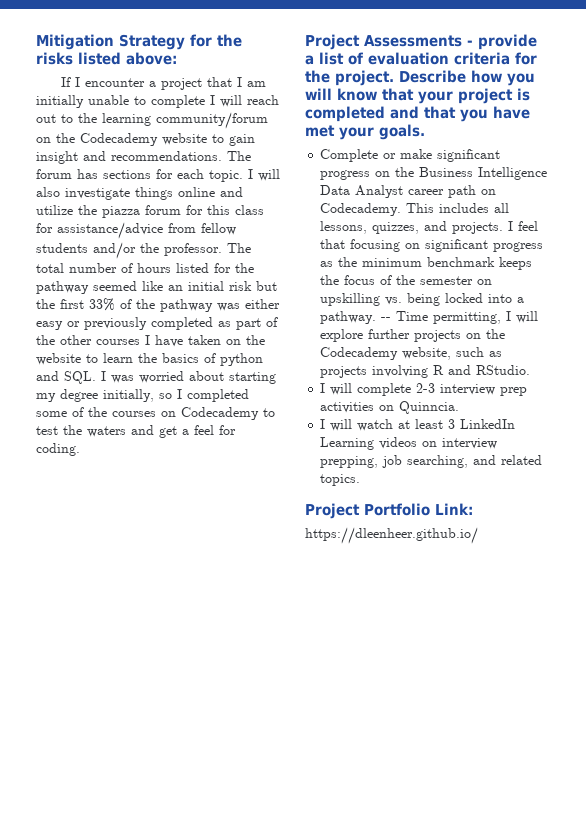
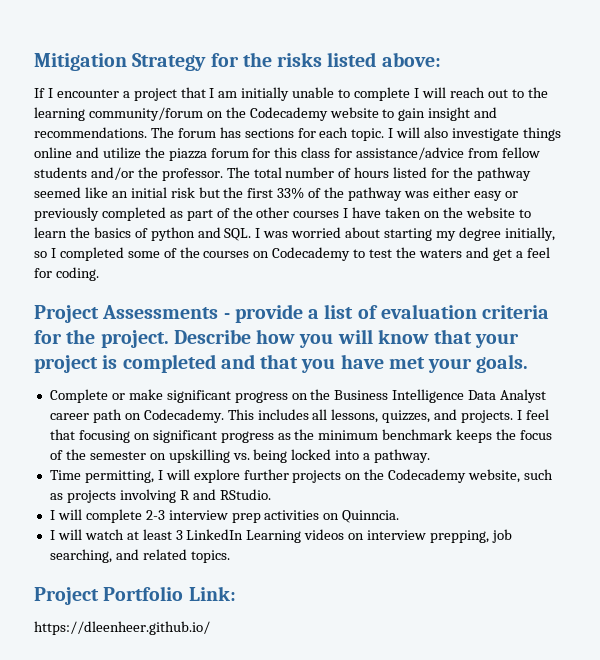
[381,317,392,321] -- -> (431, 456) //

